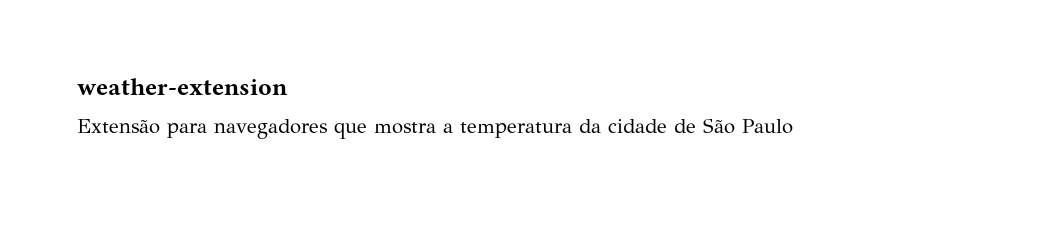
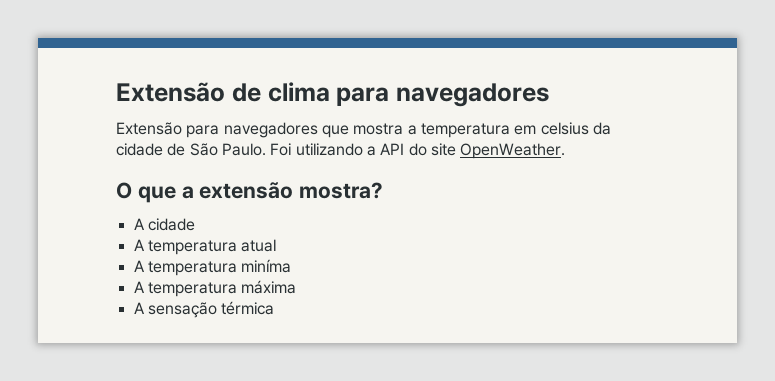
[77,78,288,95] weather-extension -> [116,82,549,107] Extensão de clima para navegadores
(572, 130) none -> [514,122,589,135] em celsius
[742,119,793,134] Paulo -> [221,143,566,159] [116,182,384,203] [133,218,195,231] [133,239,277,255] [133,259,292,276] [133,280,297,297] [133,301,275,318] Paulo. Foi utilizando a API do site OpenWeather. // O que a extensão mostra? // A cidade // A temperatura atual // A temperatura miníma // A temperatura máxima // A sensação térmica

